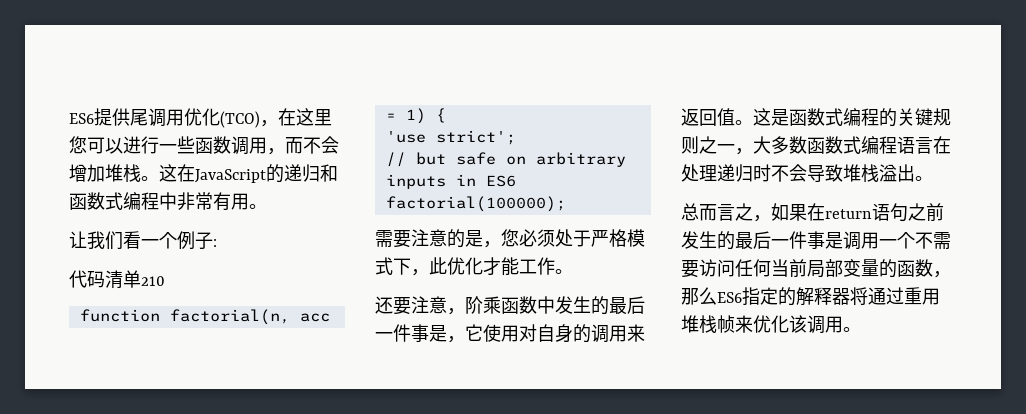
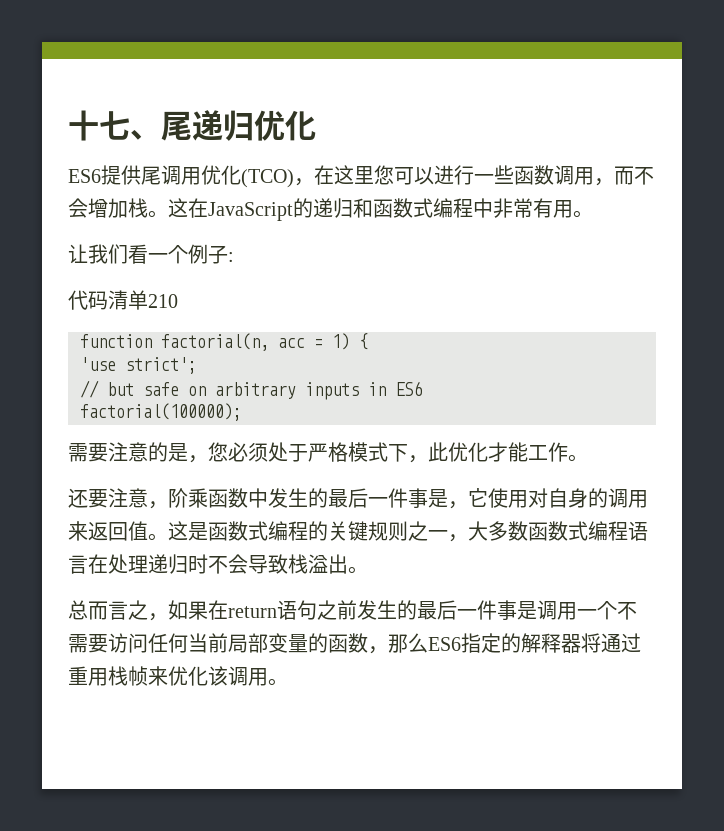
(69, 118) none -> [68,110,316,141] 十七、尾递归优化 //
[105,164,123,182] 堆 -> (128, 208) none
[843,164,861,182] 堆 -> (288, 564) none
[681,315,699,333] 堆 -> (108, 677) none

